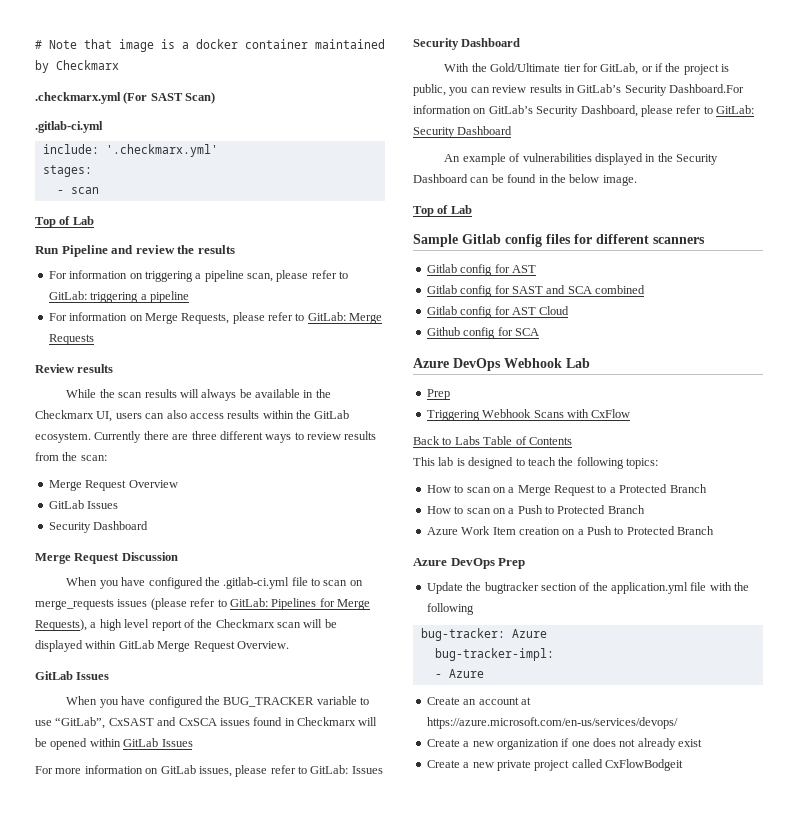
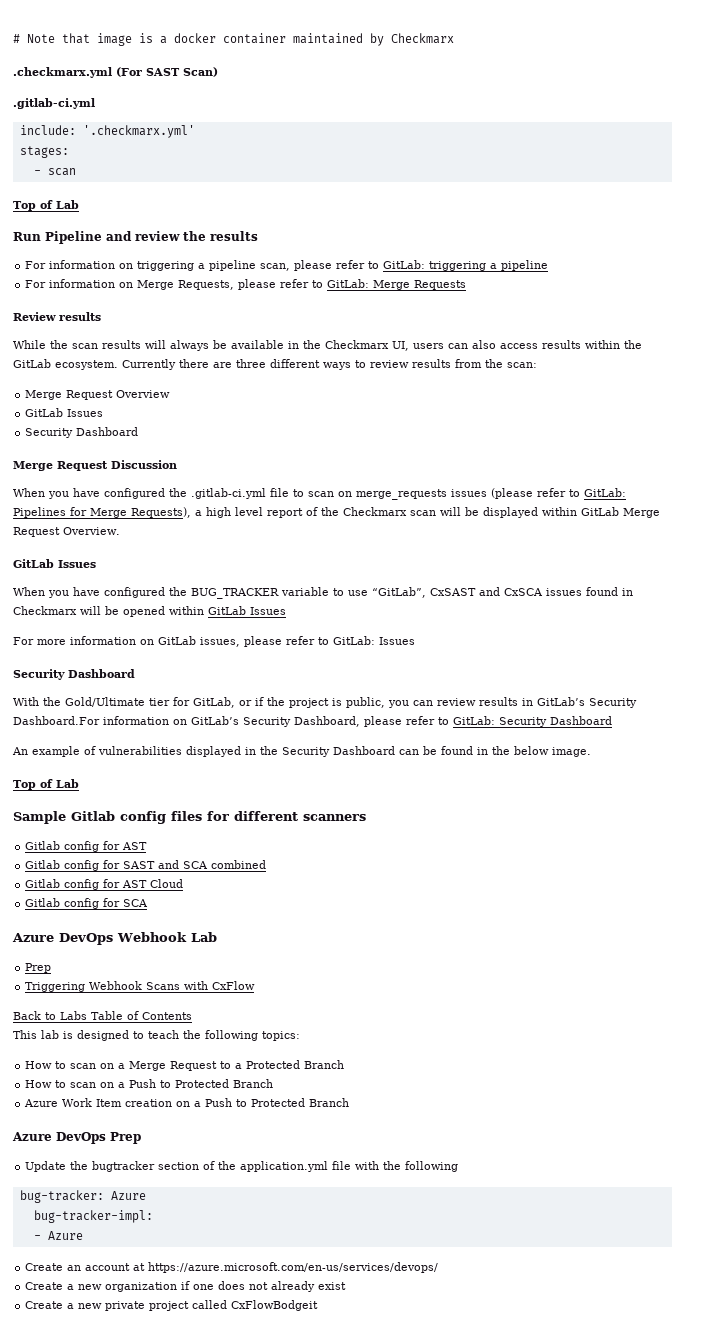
[426,327,460,336] Github -> [25,898,61,907] Gitlab

